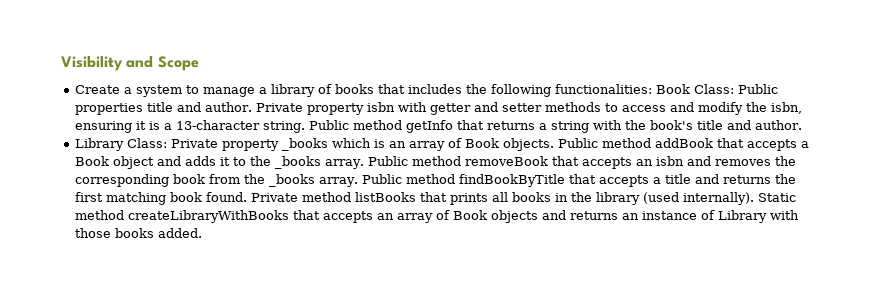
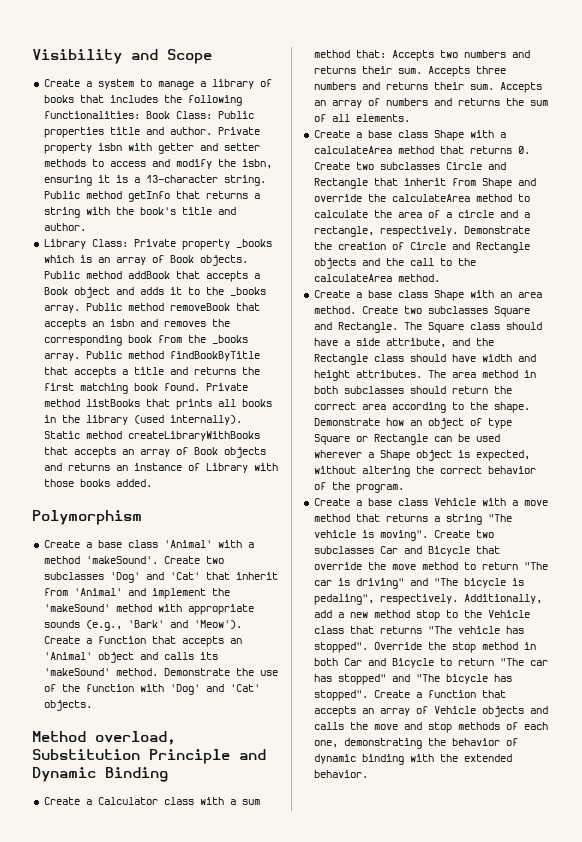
(203, 233) none -> [32,510,142,525] [43,540,254,548] [43,556,224,564] [43,572,278,583] [43,588,230,599] [43,604,254,615] [43,620,242,631] [43,636,242,647] [43,652,218,663] [43,668,278,676] [43,684,260,695] [43,700,92,711] [32,731,176,745] [32,749,266,764] [32,767,168,782] [43,797,260,805] [313,50,530,61] [313,66,506,77] [313,82,542,93] [313,98,548,108] [313,114,410,122] [313,130,506,141] [313,146,530,154] [313,162,506,170] [313,178,536,189] [313,194,530,202] [313,210,530,218] [313,226,530,237] [313,242,530,253] [313,258,476,269] [313,274,440,282] [313,290,542,301] [313,306,530,317] [313,322,542,333] [313,338,494,348] [313,354,536,365] [313,370,536,381] [313,386,512,394] [313,402,530,413] [313,418,512,429] [313,434,500,445] [313,450,530,461] [313,466,536,477] [313,482,404,493] [313,498,548,506] [313,514,512,525] [313,530,494,541] [313,546,500,556] [313,562,548,570] [313,578,524,589] [313,594,542,605] [313,610,530,621] [313,626,524,634] [313,642,536,653] [313,658,548,668] [313,674,512,685] [313,690,506,701] [313,706,548,717] [313,722,548,733] [313,738,518,749] [313,754,512,765] [313,770,368,778] // Polymorphism // Create a base class 'Animal' with a method 'makeSound'. Create two subclasses 'Dog' and 'Cat' that inherit from 'Animal' and implement the 'makeSound' method with appropriate sounds (e.g., 'Bark' and 'Meow'). Create a function that accepts an 'Animal' object and calls its 'makeSound' method. Demonstrate the use of the function with 'Dog' and 'Cat' objects. // Method overload, Substitution Principle and Dynamic Binding // Create a Calculator class with a sum method that: Accepts two numbers and returns their sum. Accepts three numbers and returns their sum. Accepts an array of numbers and returns the sum of all elements. // Create a base class Shape with a calculateArea method that returns 0. Create two subclasses Circle and Rectangle that inherit from Shape and override the calculateArea method to calculate the area of a circle and a rectangle, respectively. Demonstrate the creation of Circle and Rectangle objects and the call to the calculateArea method. // Create a base class Shape with an area method. Create two subclasses Square and Rectangle. The Square class should have a side attribute, and the Rectangle class should have width and height attributes. The area method in both subclasses should return the correct area according to the shape. Demonstrate how an object of type Square or Rectangle can be used wherever a Shape object is expected, without altering the correct behavior of the program. // Create a base class Vehicle with a move method that returns a string "The vehicle is moving". Create two subclasses Car and Bicycle that override the move method to return "The car is driving" and "The bicycle is pedaling", respectively. Additionally, add a new method stop to the Vehicle class that returns "The vehicle has stopped". Override the stop method in both Car and Bicycle to return "The car has stopped" and "The bicycle has stopped". Create a function that accepts an array of Vehicle objects and calls the move and stop methods of each one, demonstrating the behavior of dynamic binding with the extended behavior.

